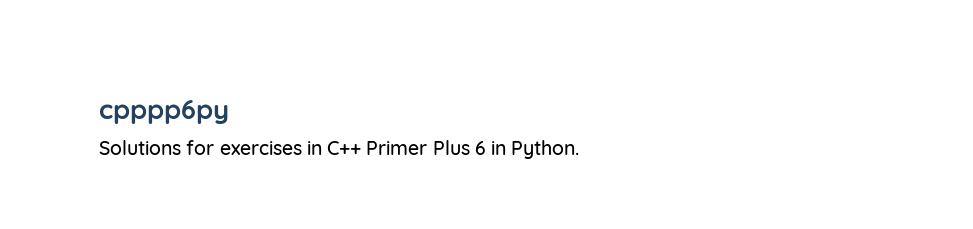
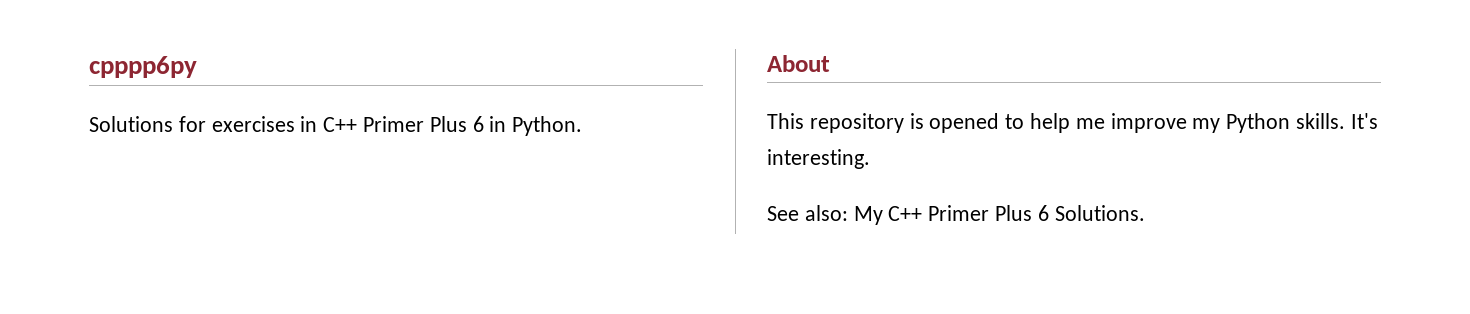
(580, 149) none -> [767,55,830,72] [767,113,1378,133] [767,149,870,169] [767,205,1145,225] // About // This repository is opened to help me improve my Python skills. It's interesting. // See also: My C++ Primer Plus 6 Solutions.

